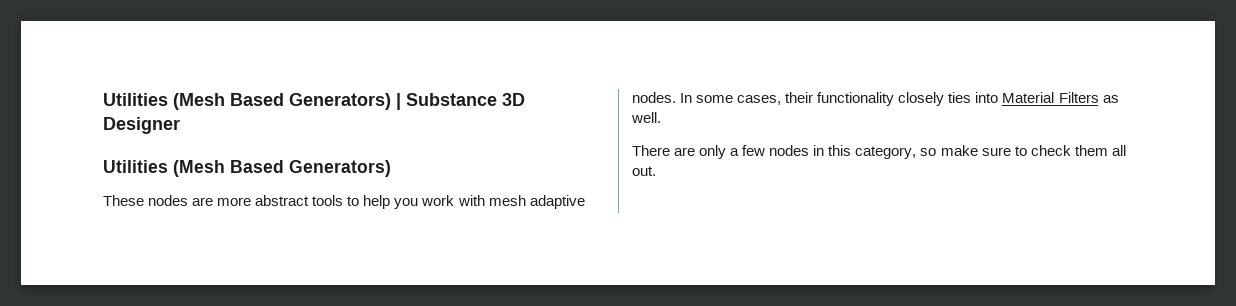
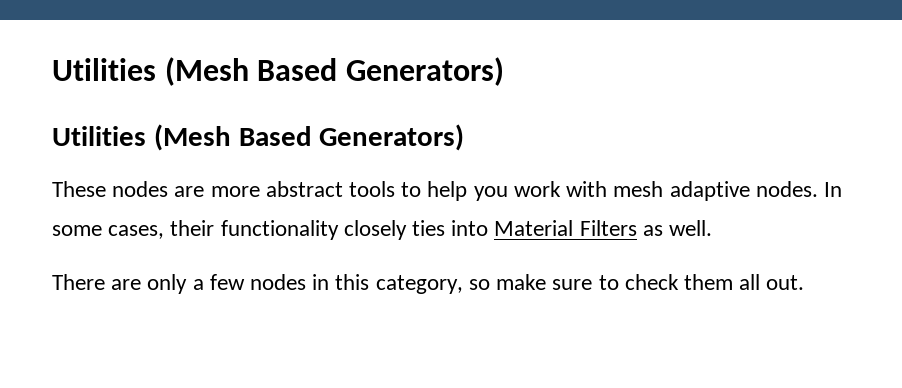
[103,93,525,110] [103,117,180,134] Utilities (Mesh Based Generators) | Substance 3D Designer -> [52,57,504,86] Utilities (Mesh Based Generators)

